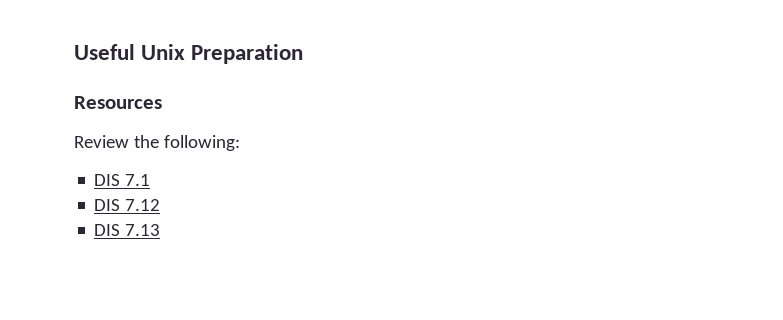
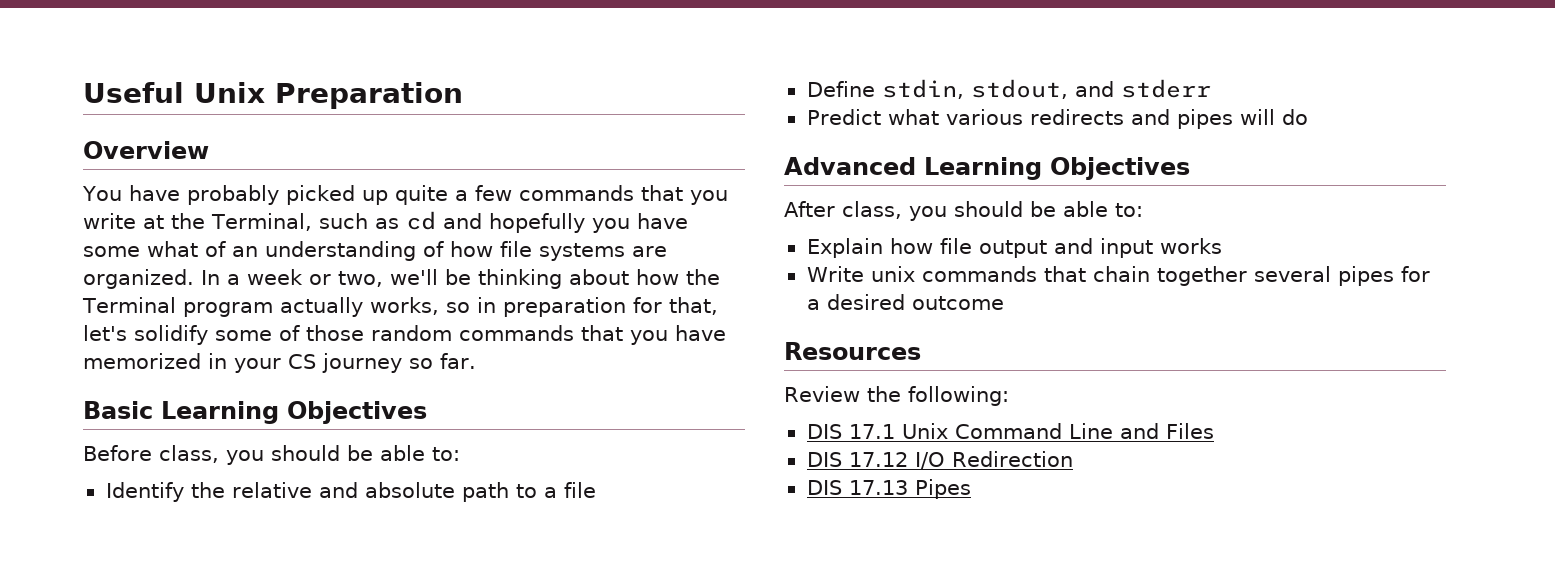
(304, 54) none -> [83,141,209,159] [82,185,728,205] [83,211,688,233] [83,241,667,261] [83,269,720,289] [82,297,718,317] [83,325,726,345] [83,353,476,373] [83,401,427,424] [83,445,460,465] [105,482,596,502] [806,79,1211,99] [806,109,1308,129] [784,157,1190,180] [784,201,1143,221] [806,238,1222,258] [806,266,1430,286] [806,294,1004,310] // Overview // You have probably picked up quite a few commands that you write at the Terminal, such as cd and hopefully you have some what of an understanding of how file systems are organized. In a week or two, we'll be thinking about how the Terminal program actually works, so in preparation for that, let's solidify some of those random commands that you have memorized in your CS journey so far. // Basic Learning Objectives // Before class, you should be able to: // Identify the relative and absolute path to a file // Define stdin, stdout, and stderr // Predict what various redirects and pipes will do // Advanced Learning Objectives // After class, you should be able to: // Explain how file output and input works // Write unix commands that chain together several pipes for a desired outcome
[125,174,151,186] [94,199,161,211] [94,224,161,236] 7.1 // DIS 7.12 // DIS 7.13 -> [848,423,1214,439] [806,451,1073,469] [806,479,971,499] 17.1 Unix Command Line and Files // DIS 17.12 I/O Redirection // DIS 17.13 Pipes

